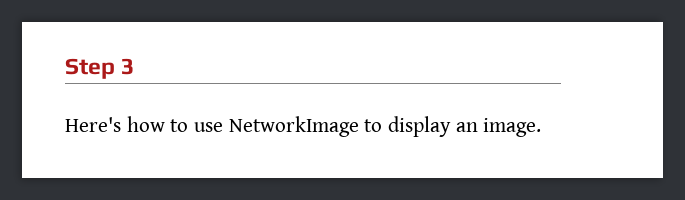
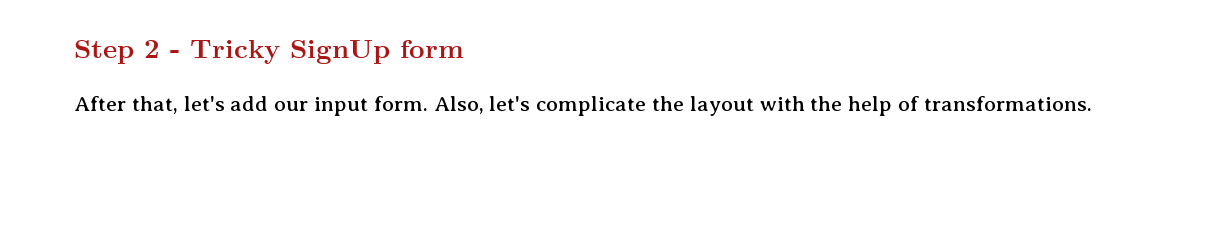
[121,58,135,75] [65,116,542,137] 3 // Here's how to use NetworkImage to display an image. -> [144,40,464,64] [74,96,1092,116] 2 - Tricky SignUp form // After that, let's add our input form. Also, let's complicate the layout with the help of transformations.

